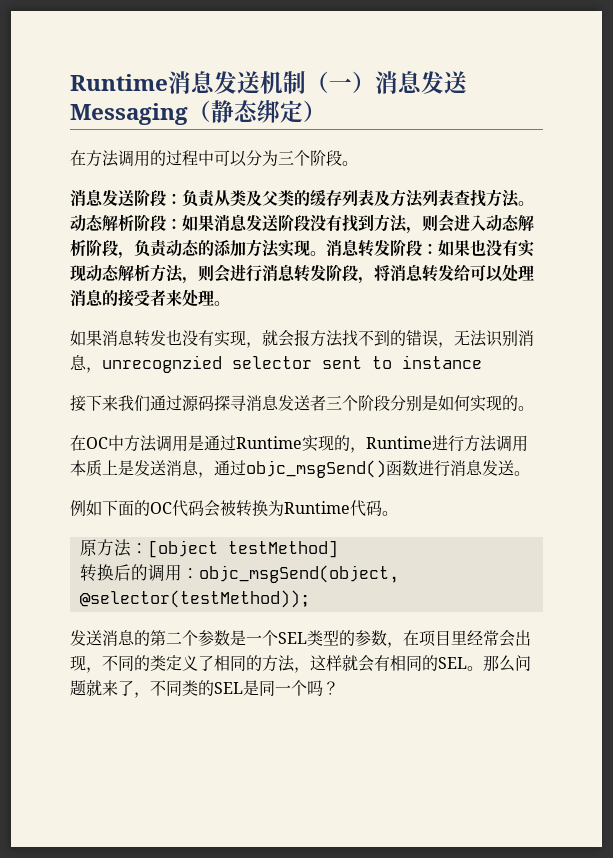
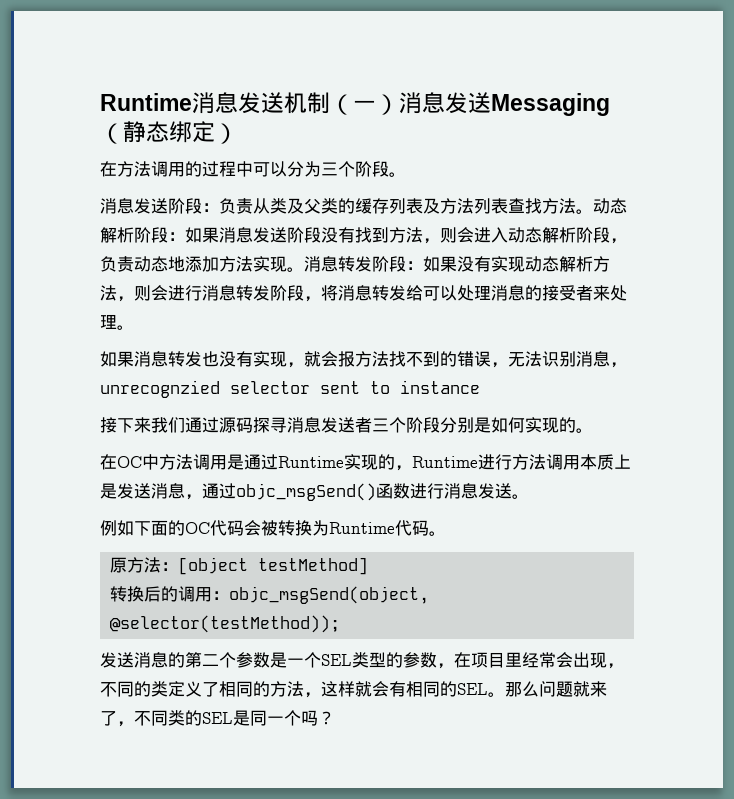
[198,240,214,256] 的 -> [168,256,185,272] 地
[470,240,486,256] 也 -> (457, 264) none

